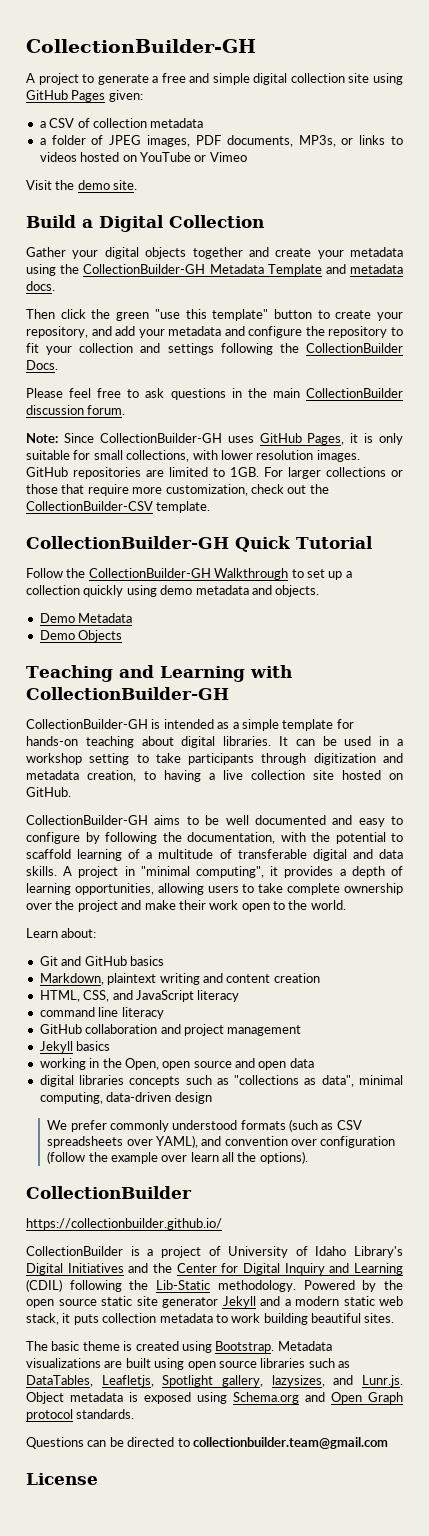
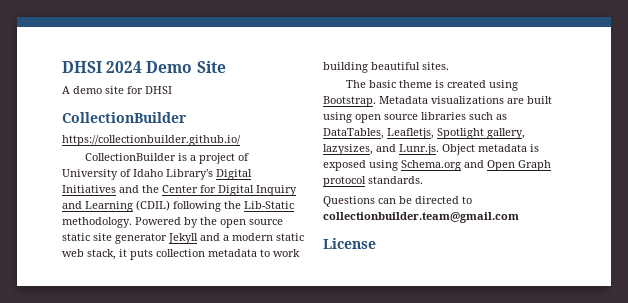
[26,39,256,53] [26,73,403,85] [26,90,143,102] [39,118,204,128] [39,135,403,147] [39,152,247,162] [26,180,138,190] [26,215,264,232] [26,247,403,259] [26,264,403,276] [26,281,55,291] [26,309,403,321] [26,326,403,338] [26,343,403,355] [26,360,58,370] [26,388,403,400] [26,405,126,415] [26,433,403,445] [26,450,360,462] [26,467,403,479] [26,484,329,496] [26,501,211,513] [26,536,373,552] [26,568,352,580] [26,585,320,597] [39,613,133,623] [39,630,123,642] [26,665,292,682] [26,687,229,700] [26,719,354,731] [26,736,404,748] [26,753,403,765] [26,770,403,782] [26,787,71,797] [26,815,403,827] [26,832,403,844] [26,849,403,861] [26,866,403,878] [26,883,403,895] [26,900,346,912] [26,928,97,938] [39,956,164,966] [39,973,320,985] [39,990,240,1002] [39,1007,164,1019] [39,1024,302,1036] [39,1041,111,1053] [39,1058,314,1070] [39,1075,403,1087] [39,1092,212,1104] [47,1119,362,1132] [47,1135,396,1148] [47,1151,308,1164] CollectionBuilder-GH // A project to generate a free and simple digital collection site using GitHub Pages given: // a CSV of collection metadata // a folder of JPEG images, PDF documents, MP3s, or links to videos hosted on YouTube or Vimeo // Visit the demo site. // Build a Digital Collection // Gather your digital objects together and create your metadata using the CollectionBuilder-GH Metadata Template and metadata docs. // Then click the green "use this template" button to create your repository, and add your metadata and configure the repository to fit your collection and settings following the CollectionBuilder Docs. // Please feel free to ask questions in the main CollectionBuilder discussion forum. // Note: Since CollectionBuilder-GH uses GitHub Pages, it is only suitable for small collections, with lower resolution images. GitHub repositories are limited to 1GB. For larger collections or those that require more customization, check out the CollectionBuilder-CSV template. // CollectionBuilder-GH Quick Tutorial // Follow the CollectionBuilder-GH Walkthrough to set up a collection quickly using demo metadata and objects. // Demo Metadata // Demo Objects // Teaching and Learning with CollectionBuilder-GH // CollectionBuilder-GH is intended as a simple template for hands-on teaching about digital libraries. It can be used in a workshop setting to take participants through digitization and metadata creation, to having a live collection site hosted on GitHub. // CollectionBuilder-GH aims to be well documented and easy to configure by following the documentation, with the potential to scaffold learning of a multitude of transferable digital and data skills. A project in "minimal computing", it provides a depth of learning opportunities, allowing users to take complete ownership over the project and make their work open to the world. // Learn about: // Git and GitHub basics // Markdown, plaintext writing and content creation // HTML, CSS, and JavaScript literacy // command line literacy // GitHub collaboration and project management // Jekyll basics // working in the Open, open source and open data // digital libraries concepts such as "collections as data", minimal computing, data-driven design // We prefer commonly understood formats (such as CSV spreadsheets over YAML), and convention over configuration (follow the example over learn all the options). -> [62,61,226,73] [62,86,172,94] DHSI 2024 Demo Site // A demo site for DHSI

